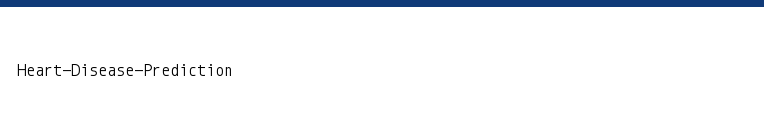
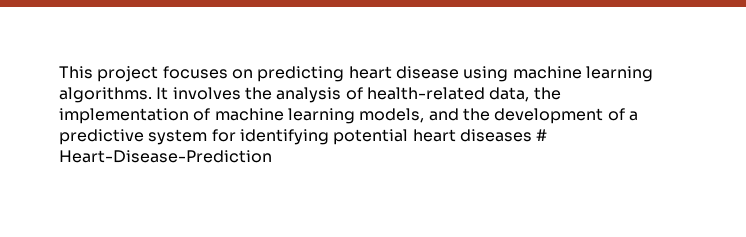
(17, 70) none -> [59,66,653,82] [59,87,561,103] [59,108,638,124] [59,129,548,145] This project focuses on predicting heart disease using machine learning algorithms. It involves the analysis of health-related data, the implementation of machine learning models, and the development of a predictive system for identifying potential heart diseases #

